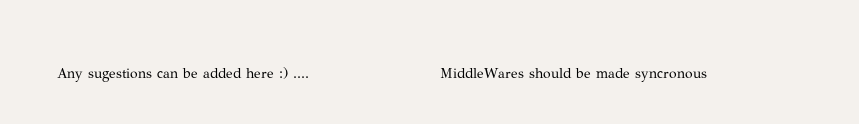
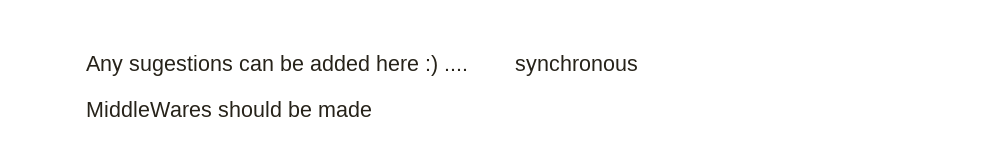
[634,71,707,82] syncronous -> [515,55,638,76] synchronous

